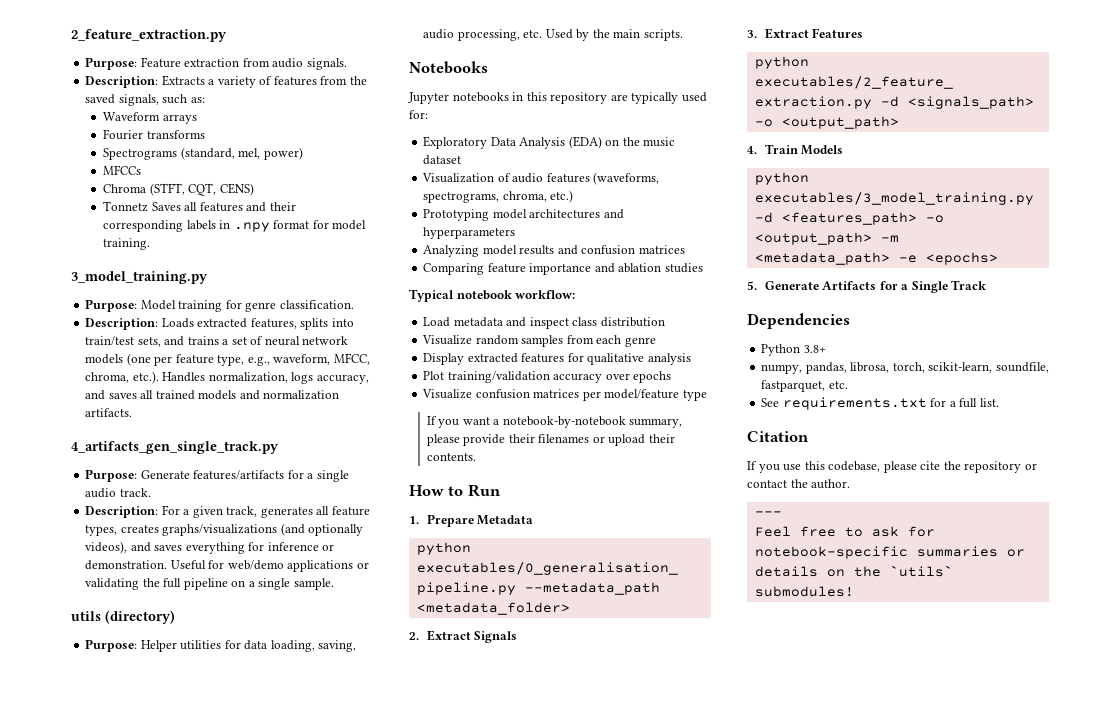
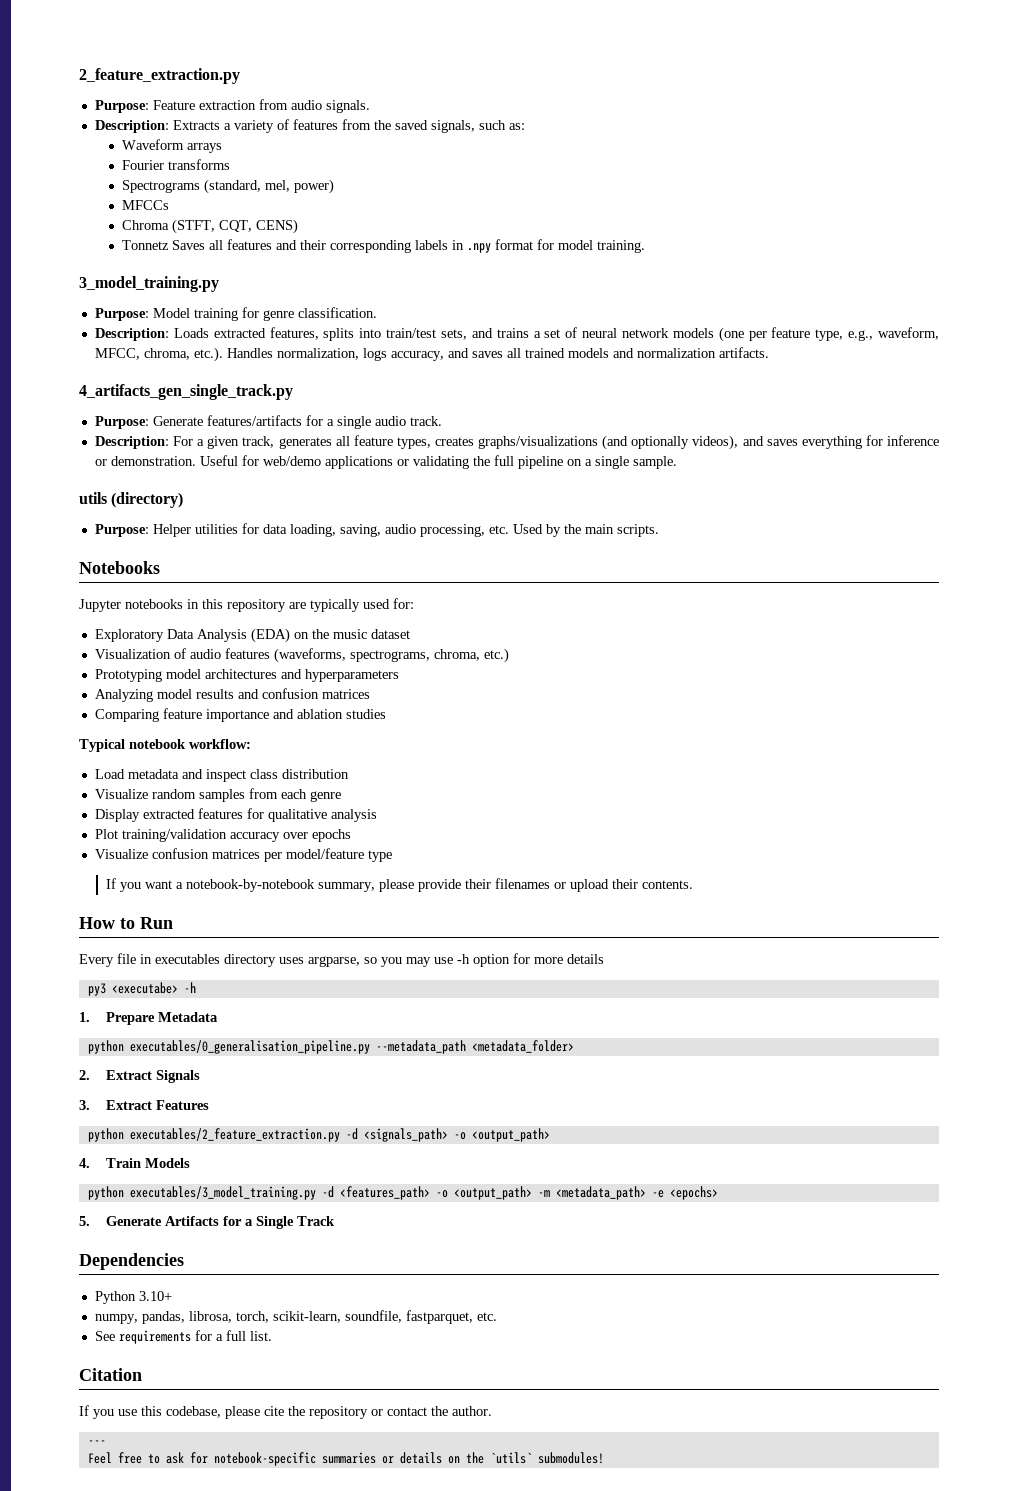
(501, 490) none -> [79,953,604,967] [87,982,196,996] // Every file in executables directory uses argparse, so you may use -h option for more details // py3 <executabe> -h
[803,345,826,353] 3.8+ -> [138,1291,172,1301] 3.10+
[782,397,927,410] requirements.txt -> [118,1330,191,1344] requirements

